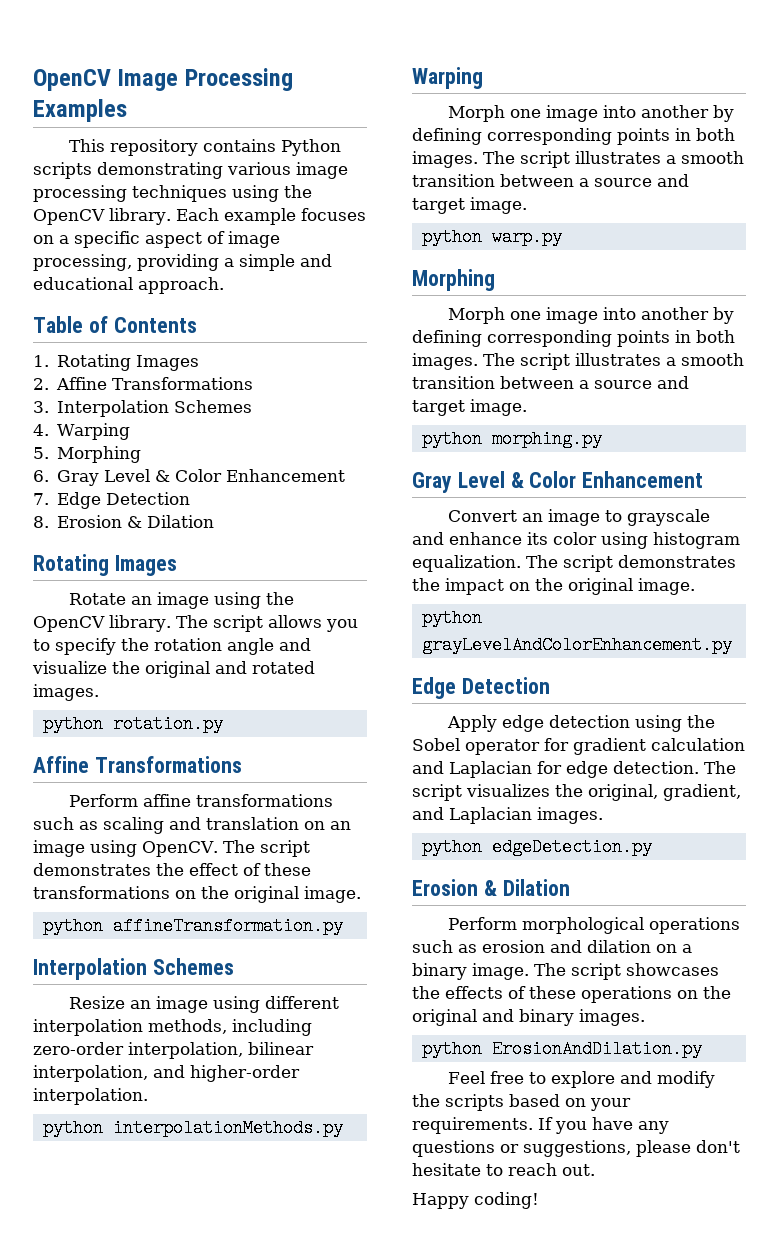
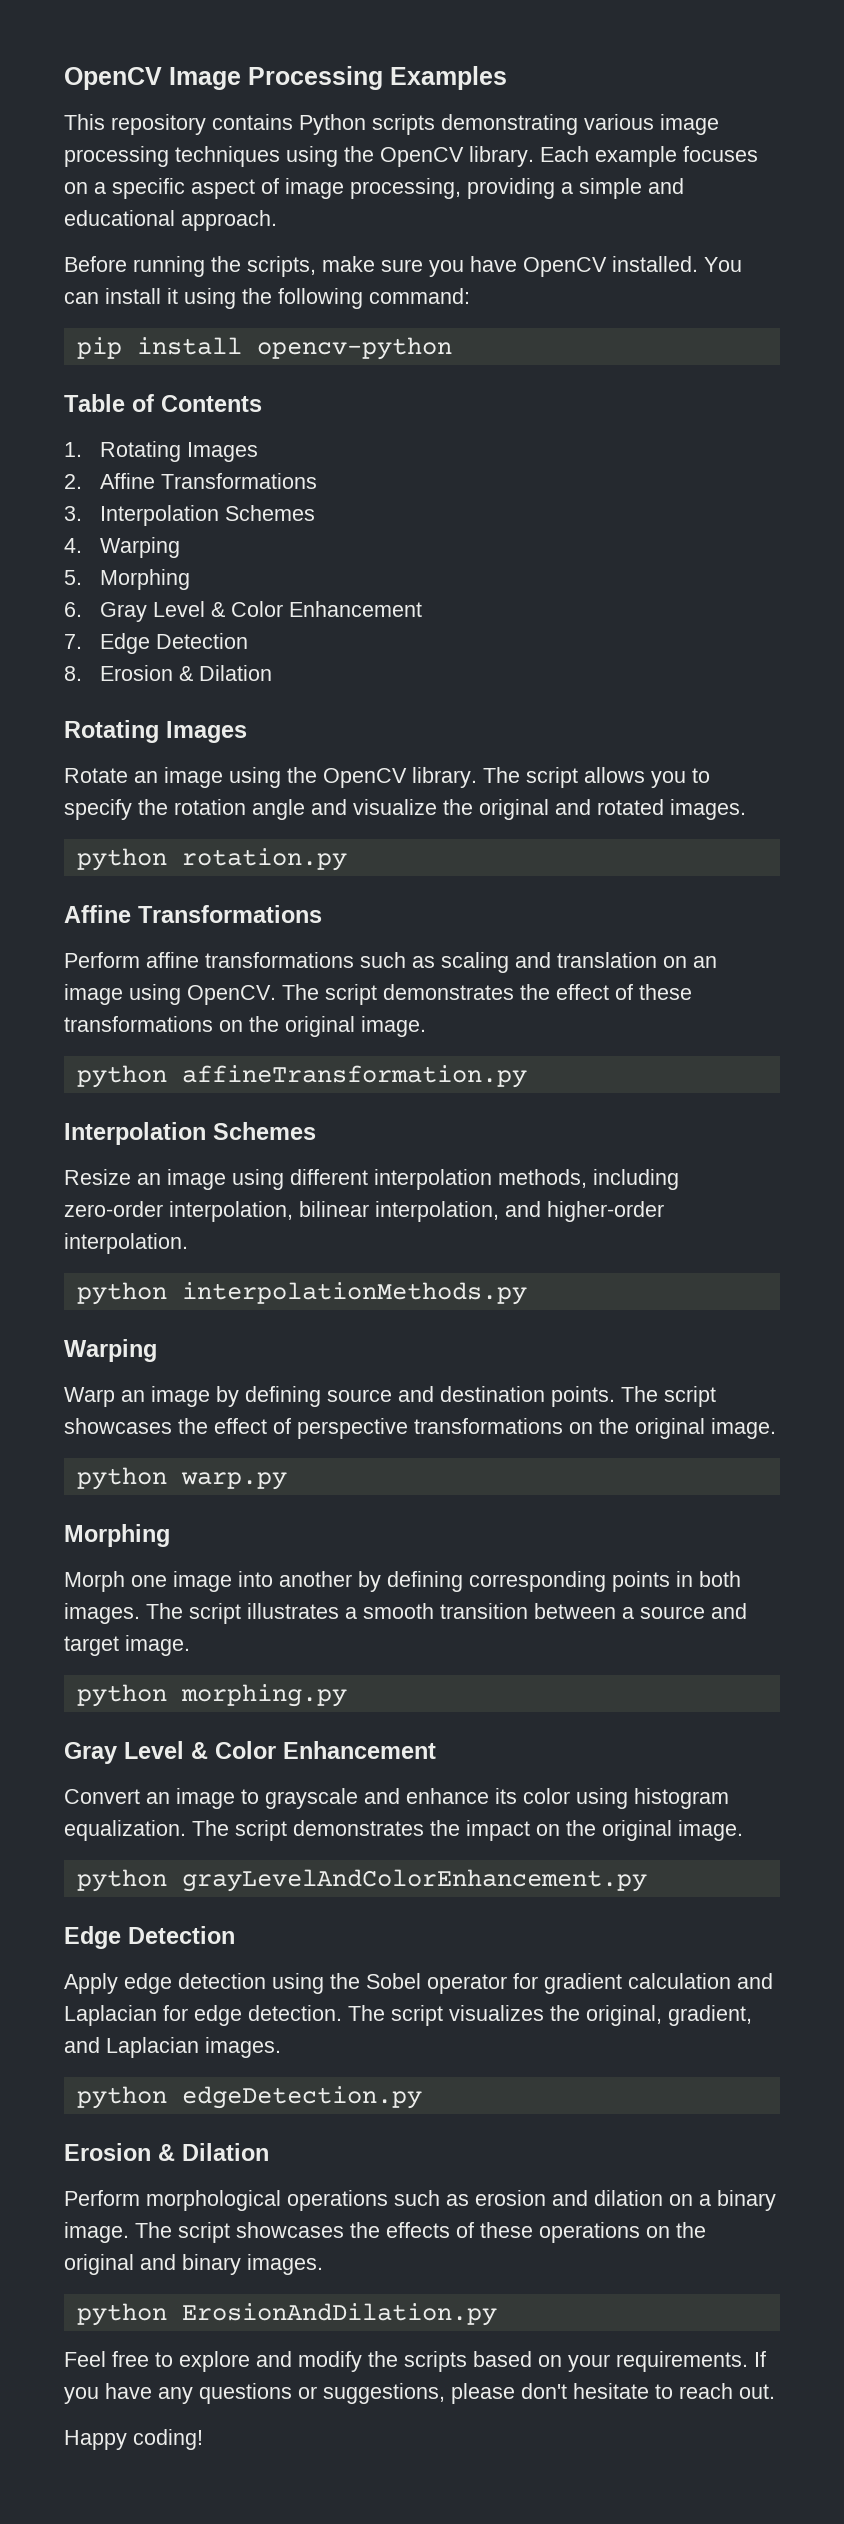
(224, 285) none -> [64,256,742,277] [64,288,470,309] [76,337,452,360] // Before running the scripts, make sure you have OpenCV installed. You can install it using the following command: // pip install opencv-python
[447,105,734,122] [412,128,735,145] [412,151,744,168] [412,174,689,187] [412,198,465,214] Morph one image into another by defining corresponding points in both images. The script illustrates a smooth transition between a source and target -> [64,1386,716,1407] [64,1418,705,1439] Warp an image by defining source and destination points. The script showcases the effect of perspective transformations on the original

